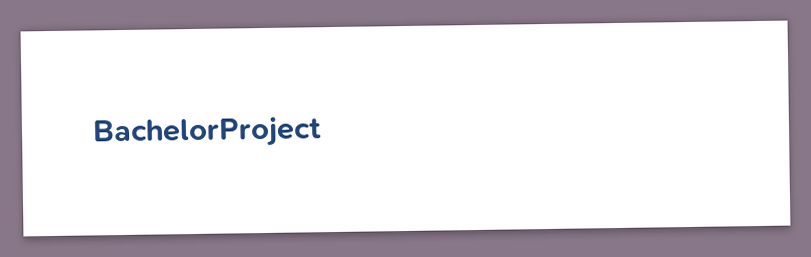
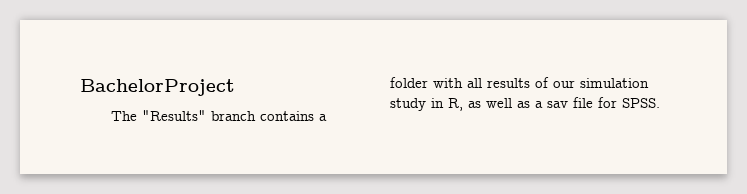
(322, 132) none -> [111,110,328,121] [390,77,649,88] [390,97,660,111] // The "Results" branch contains a folder with all results of our simulation study in R, as well as a sav file for SPSS.

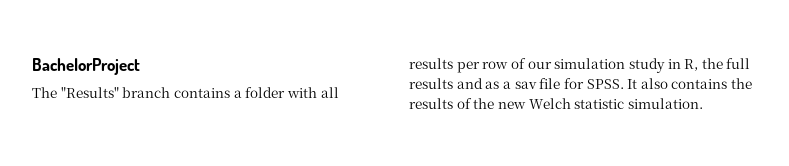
(530, 83) none -> [456,61,509,73] per row
[468,98,512,108] as well -> [701,58,751,69] [409,78,483,89] the full results and
(660, 103) none -> [627,78,753,89] [409,98,703,109] It also contains the results of the new Welch statistic simulation.

